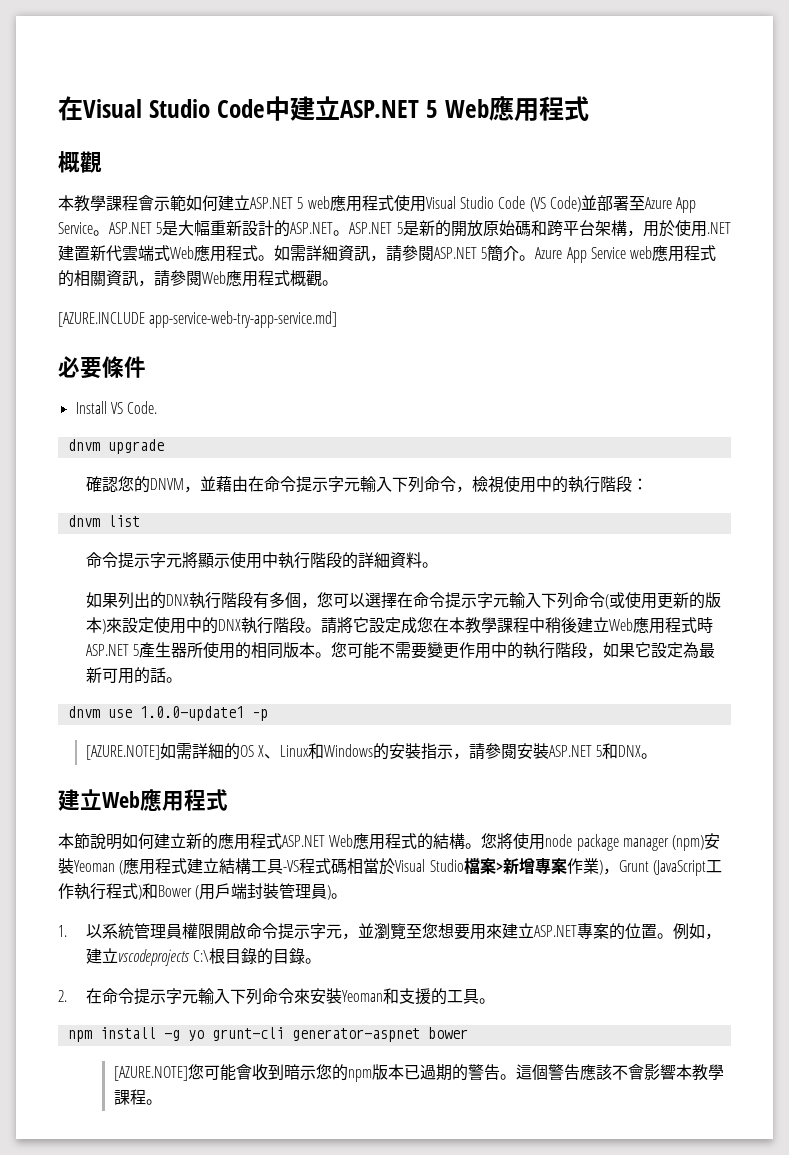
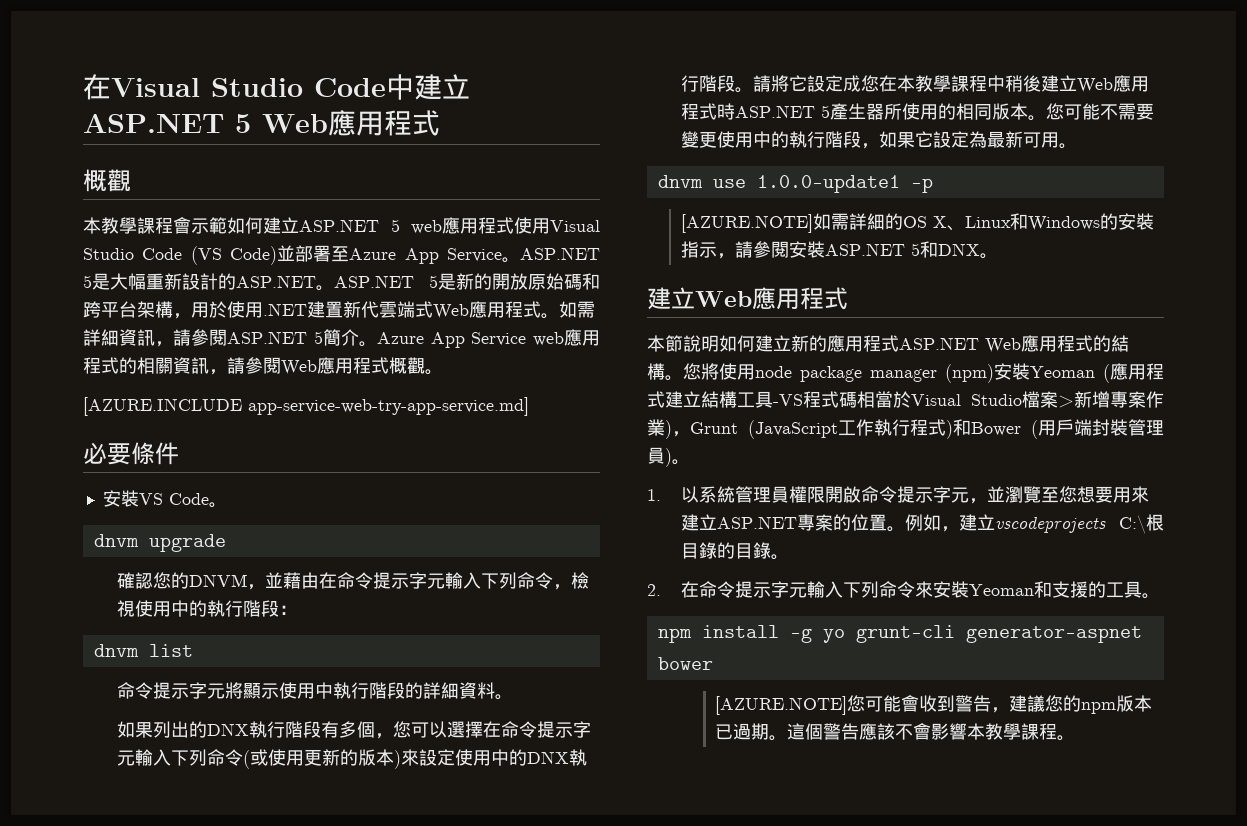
[75,401,158,414] Install VS Code. -> [102,490,227,508] 安裝VS Code。
[459,642,476,658] 作 -> [717,131,736,148] 使
[133,667,166,684] 的話 -> (1060, 140) none
[283,1064,316,1080] 暗示 -> [955,695,1046,713] 警告，建議
[451,1064,500,1081] 的警告 -> (770, 731) none

